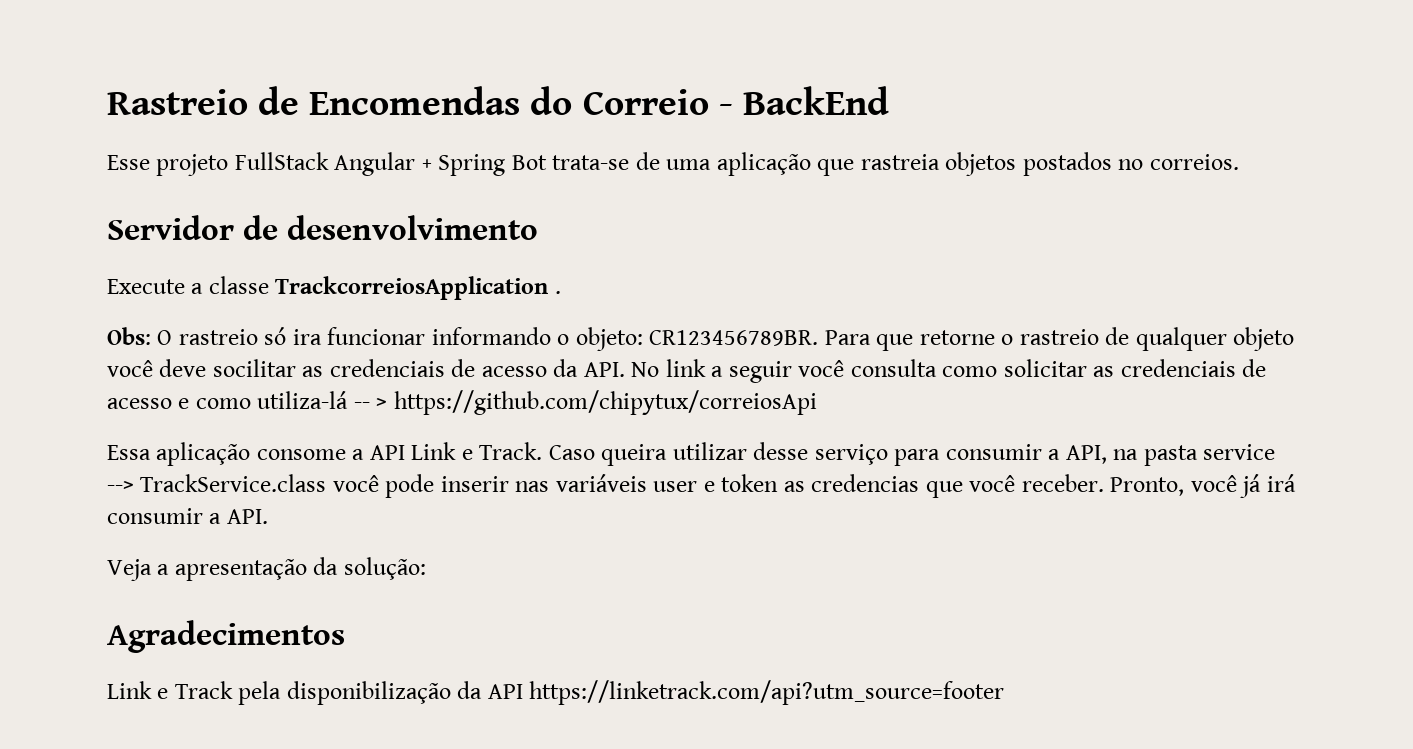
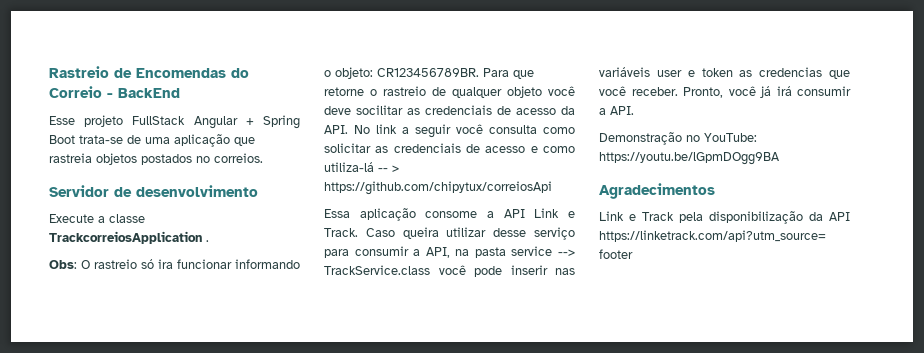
[511,155,547,170] Bot -> [49,135,75,144] Boot
[107,557,426,581] Veja a apresentação da solução: -> [599,132,757,145] [599,152,780,165] Demonstração no YouTube: https://youtu.be/lGpmDOgg9BA

